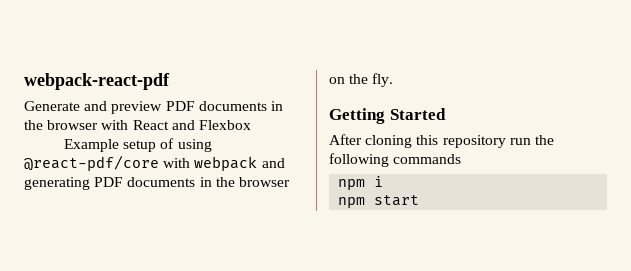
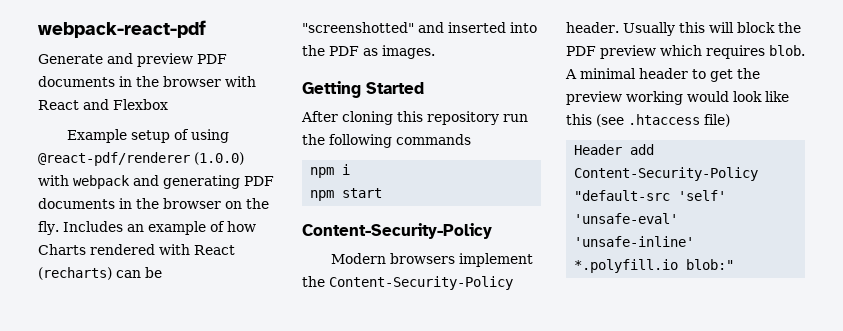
[24,155,159,171] @react-pdf/core -> [38,152,244,166] @react-pdf/renderer (1.0.0)
(394, 80) none -> [62,221,256,235] [38,244,235,255] [38,267,162,280] [302,22,537,33] [302,45,435,59] Includes an example of how Charts rendered with React (recharts) can be "screenshotted" and inserted into the PDF as images.
(420, 200) none -> [302,223,492,239] [330,253,533,267] [302,276,513,290] [566,22,801,36] [566,45,805,59] [565,68,760,82] [566,91,789,105] [566,114,730,127] [574,144,655,155] [574,167,759,181] [574,190,727,201] [574,213,679,224] [574,236,695,247] [574,259,735,273] // Content-Security-Policy // Modern browsers implement the Content-Security-Policy header. Usually this will block the PDF preview which requires blob. A minimal header to get the preview working would look like this (see .htaccess file) // Header add Content-Security-Policy "default-src 'self' 'unsafe-eval' 'unsafe-inline' *.polyfill.io blob:"

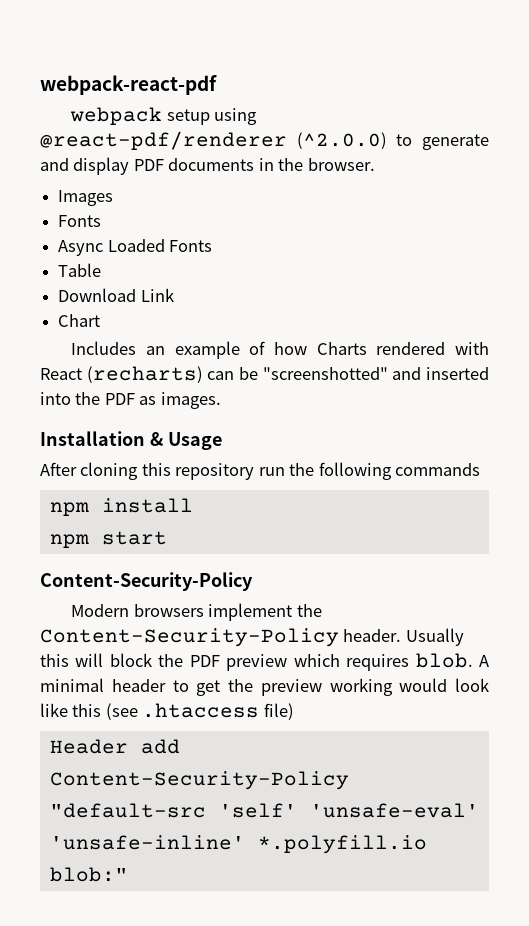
[38,53,227,67] [38,76,256,87] [38,99,168,110] [66,129,229,143] [38,152,244,166] [38,175,274,189] [38,198,269,209] [38,221,59,235] Generate and preview PDF documents in the browser with React and Flexbox // Example setup of using @react-pdf/renderer (1.0.0) with webpack and generating PDF documents in the browser on the fly. -> [70,107,258,125] [40,131,490,150] [40,157,375,175] [58,190,114,206] [58,215,102,227] [58,239,213,256] [58,263,102,277] [58,288,174,302] [58,314,101,327] webpack setup using @react-pdf/renderer (^2.0.0) to generate and display PDF documents in the browser. // Images // Fonts // Async Loaded Fonts // Table // Download Link // Chart //
[302,81,424,98] Getting Started -> [40,431,222,450] Installation & Usage
[342,164,351,175] i -> [101,498,193,513] install

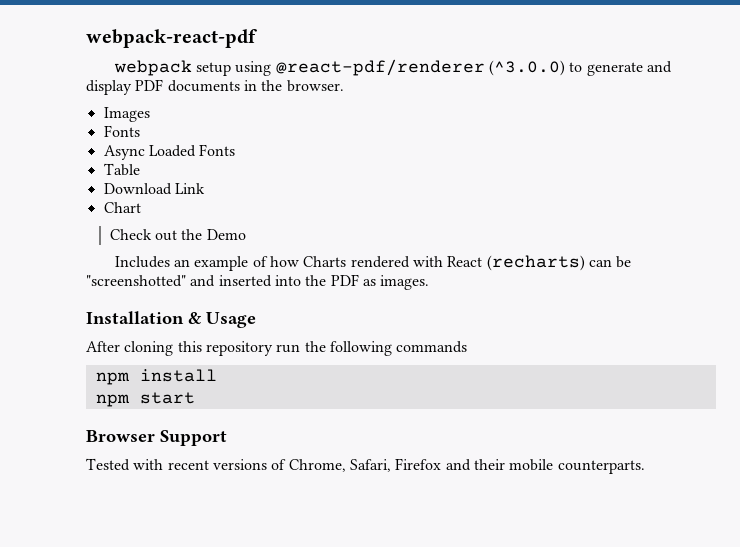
[296,132,387,149] (^2.0.0) -> [488,60,565,76] (^3.0.0)
(101, 320) none -> [109,229,246,241] // Check out the Demo
[40,572,253,591] [71,603,322,621] [40,628,464,647] [40,653,490,671] [40,678,489,696] [40,703,294,720] [49,739,180,754] [49,771,349,790] [49,803,479,818] [49,835,427,854] [49,867,128,882] Content-Security-Policy // Modern browsers implement the Content-Security-Policy header. Usually this will block the PDF preview which requires blob. A minimal header to get the preview working would look like this (see .htaccess file) // Header add Content-Security-Policy "default-src 'self' 'unsafe-eval' 'unsafe-inline' *.polyfill.io blob:" -> [86,430,227,446] [86,458,645,474] Browser Support // Tested with recent versions of Chrome, Safari, Firefox and their mobile counterparts.

